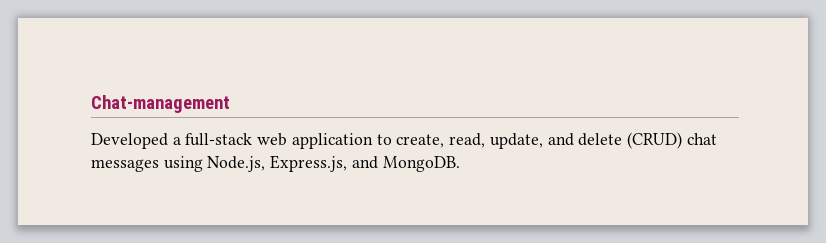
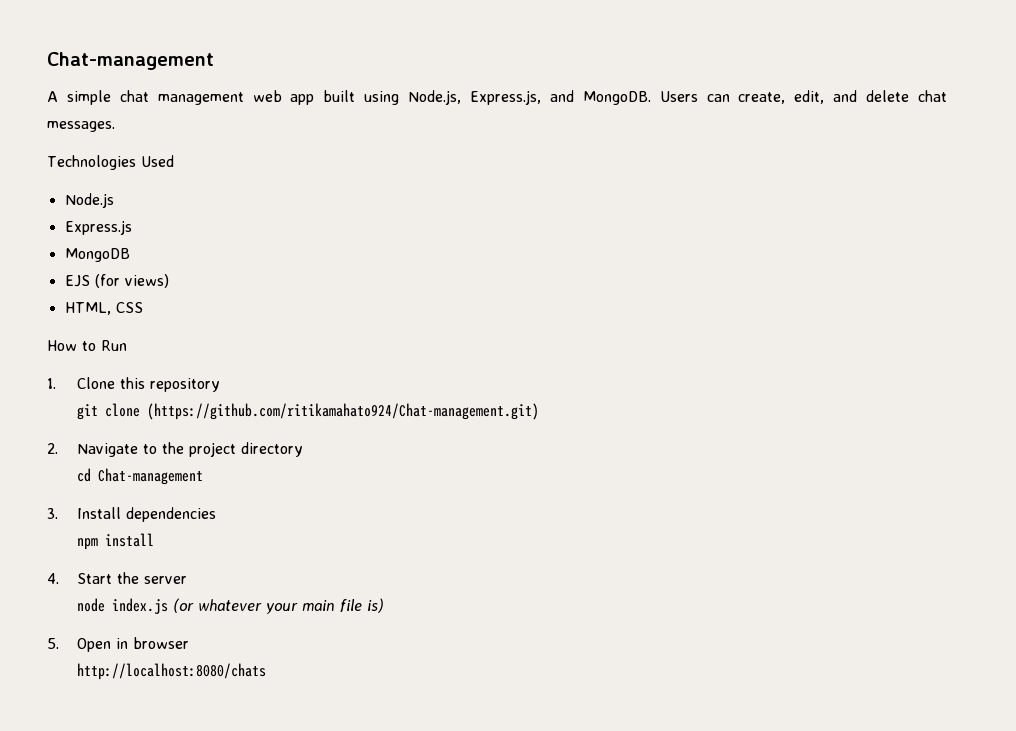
[91,95,230,113] [91,132,717,149] [91,159,159,172] Chat-management // Developed a full-stack web application to create, read, update, and delete (CRUD) chat messages -> [47,52,214,70] [47,90,356,105] Chat-management // A simple chat management web app built
(460, 164) none -> [659,90,948,104] [47,121,115,132] [47,155,174,170] [64,193,114,208] [64,220,132,235] [64,248,130,262] [64,274,169,288] [64,302,143,315] [47,340,127,351] [47,377,220,392] [76,403,539,420] [47,442,303,457] [76,468,203,485] [47,507,216,522] [76,533,154,550] [47,572,187,584] [76,598,384,614] [47,637,189,652] [76,663,266,680] Users can create, edit, and delete chat messages. // Technologies Used // Node.js // Express.js // MongoDB // EJS (for views) // HTML, CSS // How to Run // 1. Clone this repository // git clone (https://github.com/ritikamahato924/Chat-management.git) // 2. Navigate to the project directory // cd Chat-management // 3. Install dependencies // npm install // 4. Start the server // node index.js (or whatever your main file is) // 5. Open in browser // http://localhost:8080/chats

